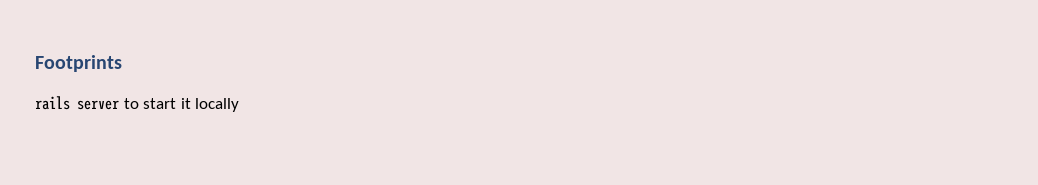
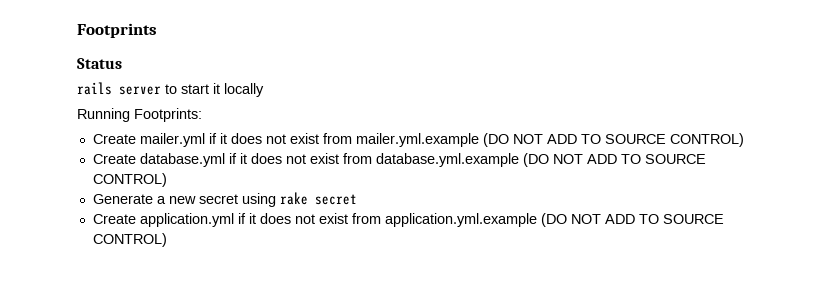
(122, 63) none -> [77,58,122,69] // Status
(240, 105) none -> [77,108,202,122] [92,133,744,147] [92,153,706,167] [92,173,167,187] [92,192,357,207] [92,213,724,227] [92,233,167,247] // Running Footprints: // Create mailer.yml if it does not exist from mailer.yml.example (DO NOT ADD TO SOURCE CONTROL) // Create database.yml if it does not exist from database.yml.example (DO NOT ADD TO SOURCE CONTROL) // Generate a new secret using rake secret // Create application.yml if it does not exist from application.yml.example (DO NOT ADD TO SOURCE CONTROL)

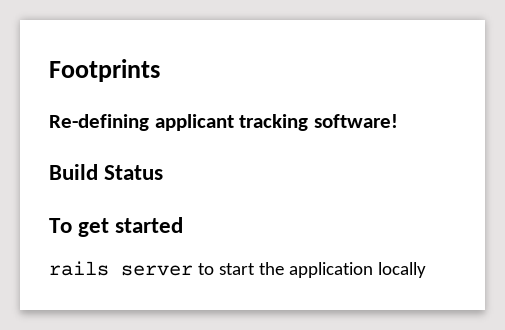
[77,58,122,69] Status -> [49,114,398,131] [49,164,164,180] [49,217,184,237] Re-defining applicant tracking software! // Build Status // To get started
[213,83,220,94] it -> [258,262,373,278] the application
[77,108,202,122] [92,133,744,147] [92,153,706,167] [92,173,167,187] [92,192,357,207] [92,213,724,227] [92,233,167,247] // Running Footprints: // Create mailer.yml if it does not exist from mailer.yml.example (DO NOT ADD TO SOURCE CONTROL) // Create database.yml if it does not exist from database.yml.example (DO NOT ADD TO SOURCE CONTROL) // Generate a new secret using rake secret // Create application.yml if it does not exist from application.yml.example (DO NOT ADD TO SOURCE CONTROL) -> (426, 270) none

